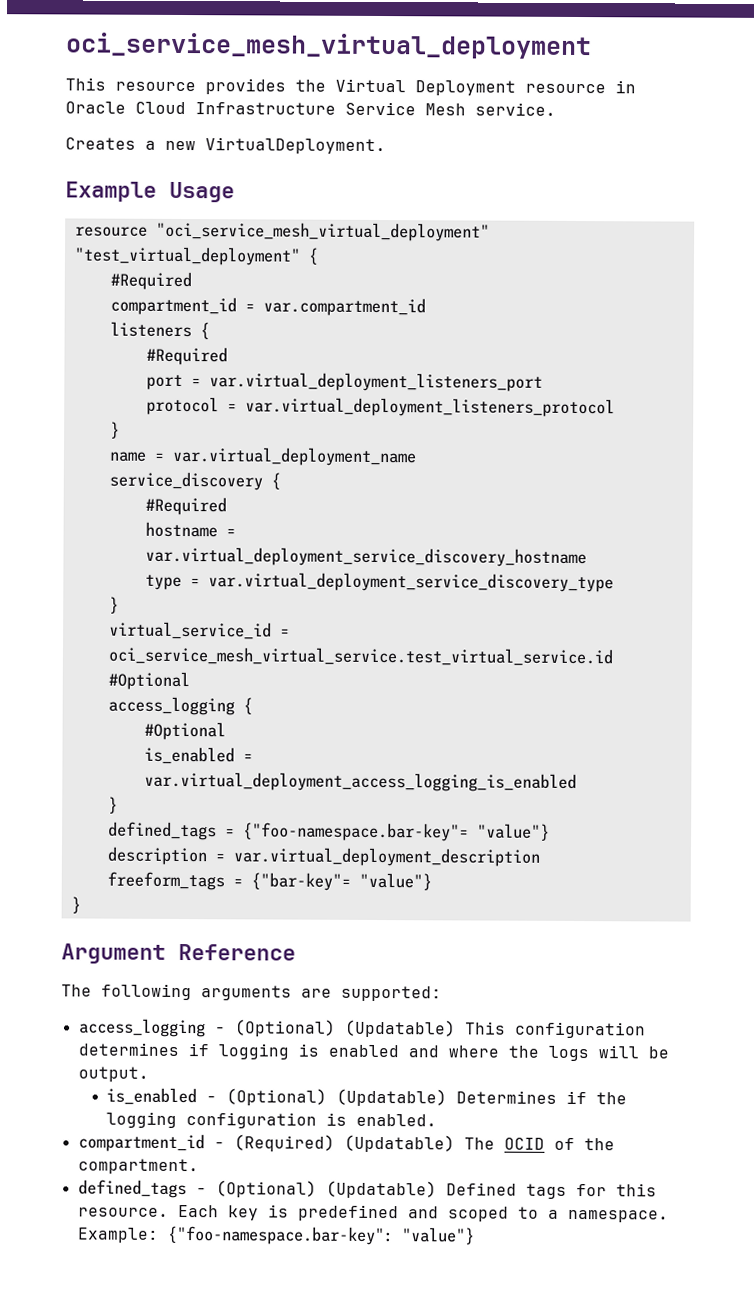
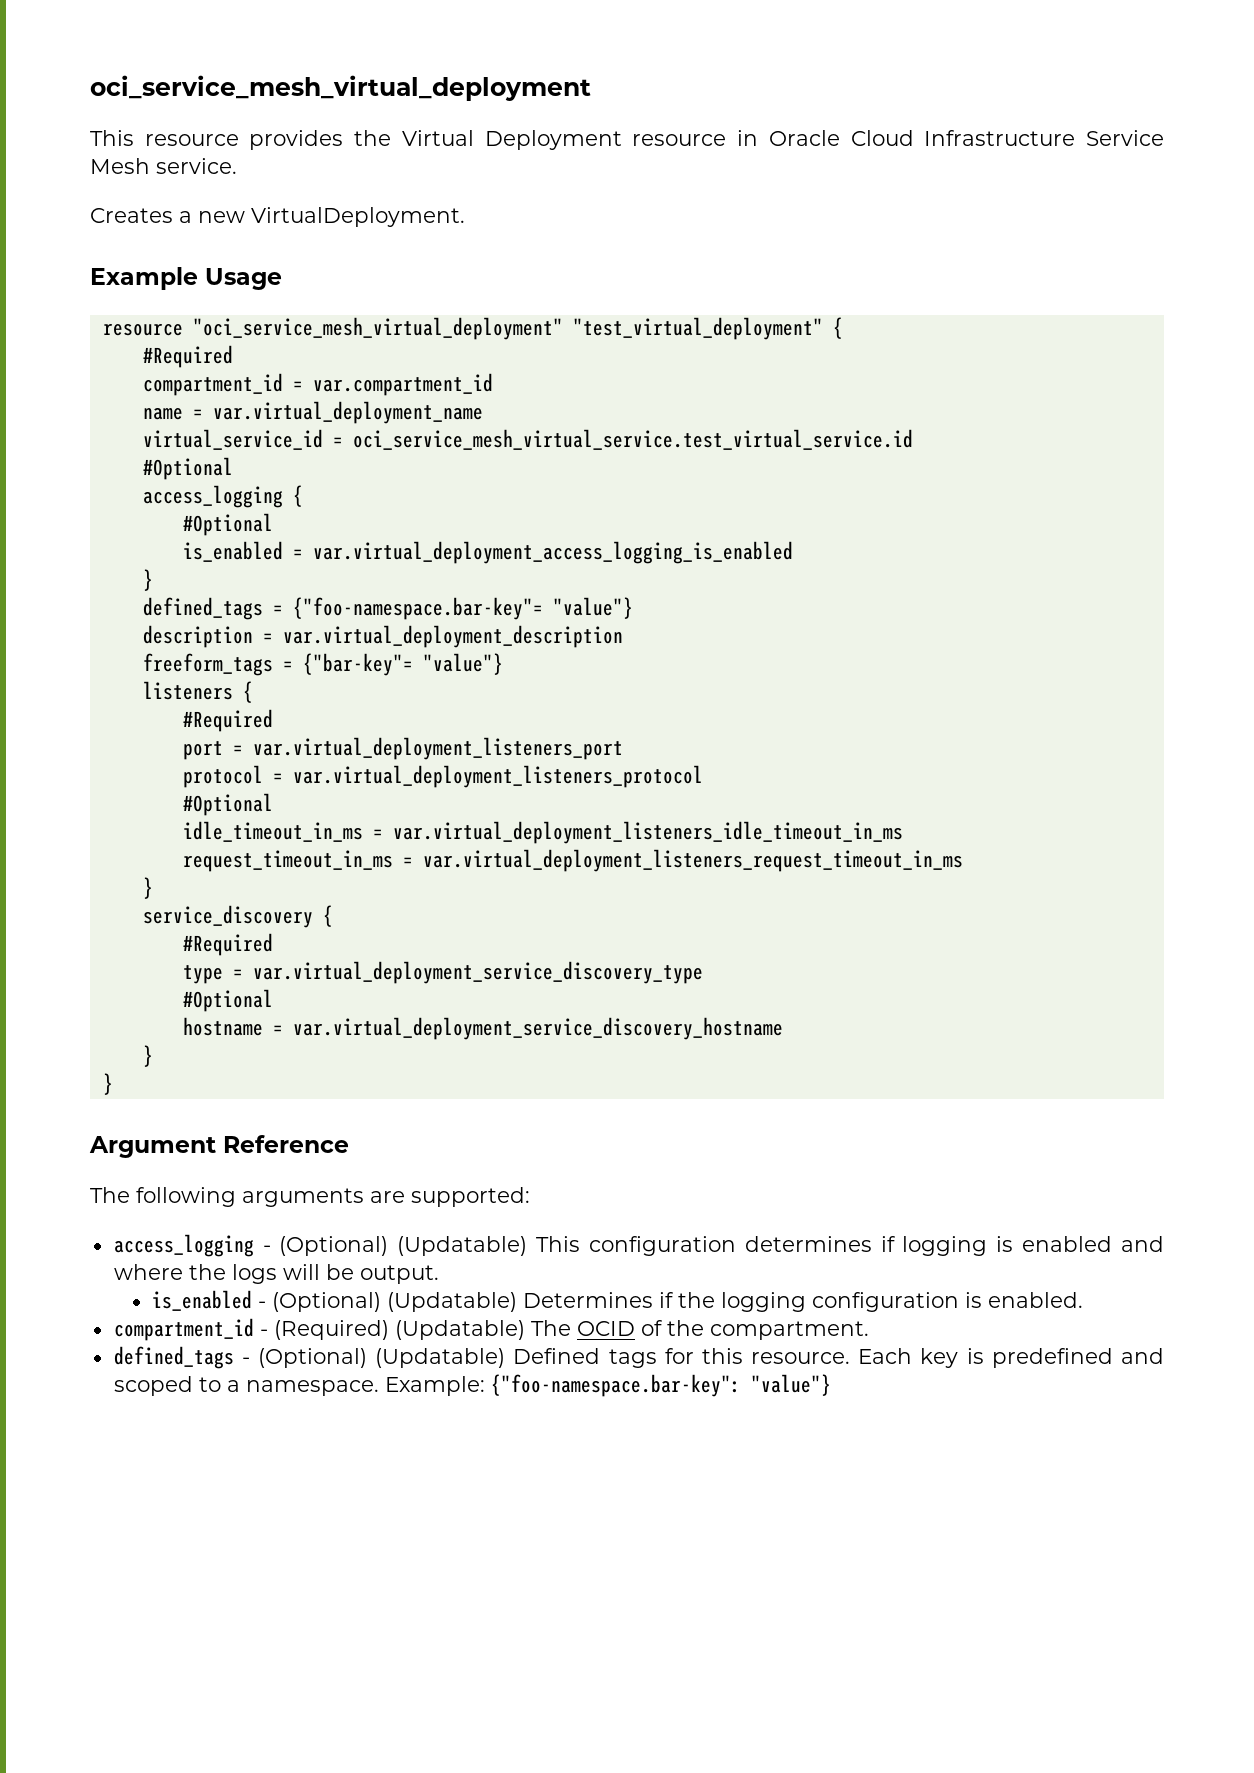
[109,321,210,340] [145,346,228,366] [145,372,543,392] [145,396,615,418] [109,421,120,439] [108,446,417,467] [108,471,281,491] [144,496,227,516] [144,521,236,538] [144,546,587,568] [144,572,614,593] [108,596,119,614] listeners { // #Required // port = var.virtual_deployment_listeners_port // protocol = var.virtual_deployment_listeners_protocol // } // name = var.virtual_deployment_name // service_discovery { // #Required // hostname = var.virtual_deployment_service_discovery_hostname // type = var.virtual_deployment_service_discovery_type // } -> [142,401,483,424] name = var.virtual_deployment_name
(432, 881) none -> [142,681,253,703] [182,709,273,732] [182,737,623,760] [182,765,703,788] [182,793,273,816] [182,821,903,844] [182,849,963,872] [142,877,153,899] [142,905,333,928] [182,933,273,956] [182,961,703,984] [182,989,273,1012] [182,1017,783,1040] [142,1045,153,1067] // listeners { // #Required // port = var.virtual_deployment_listeners_port // protocol = var.virtual_deployment_listeners_protocol // #Optional // idle_timeout_in_ms = var.virtual_deployment_listeners_idle_timeout_in_ms // request_timeout_in_ms = var.virtual_deployment_listeners_request_timeout_in_ms // } // service_discovery { // #Required // type = var.virtual_deployment_service_discovery_type // #Optional // hostname = var.virtual_deployment_service_discovery_hostname // }

